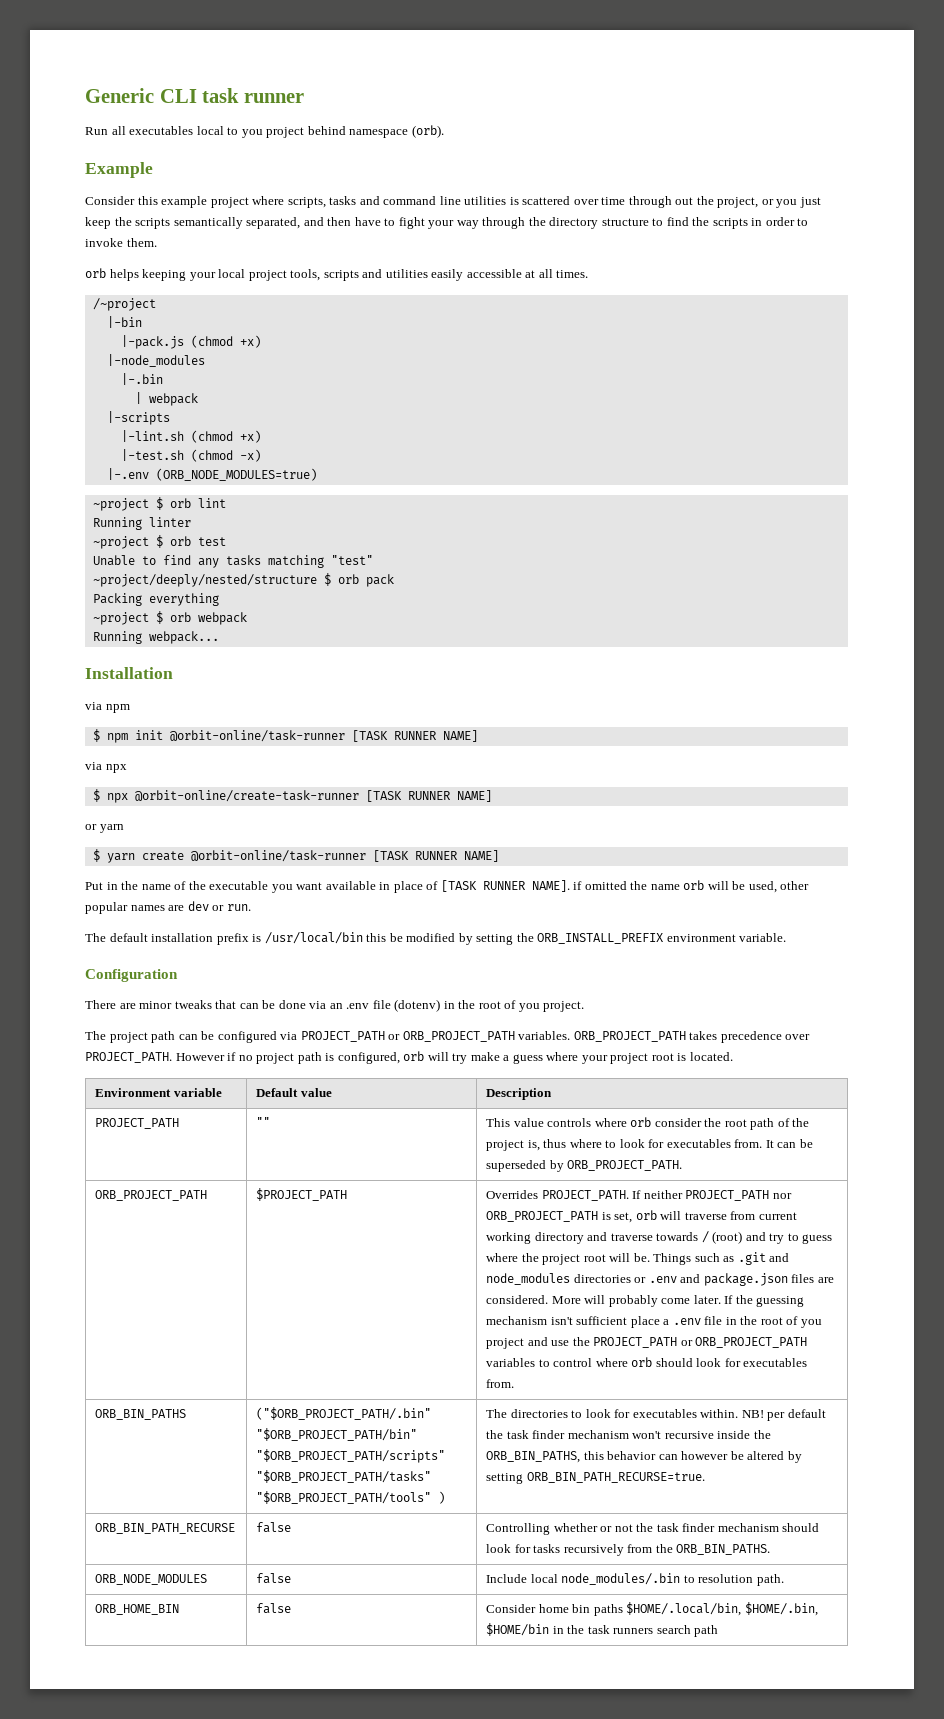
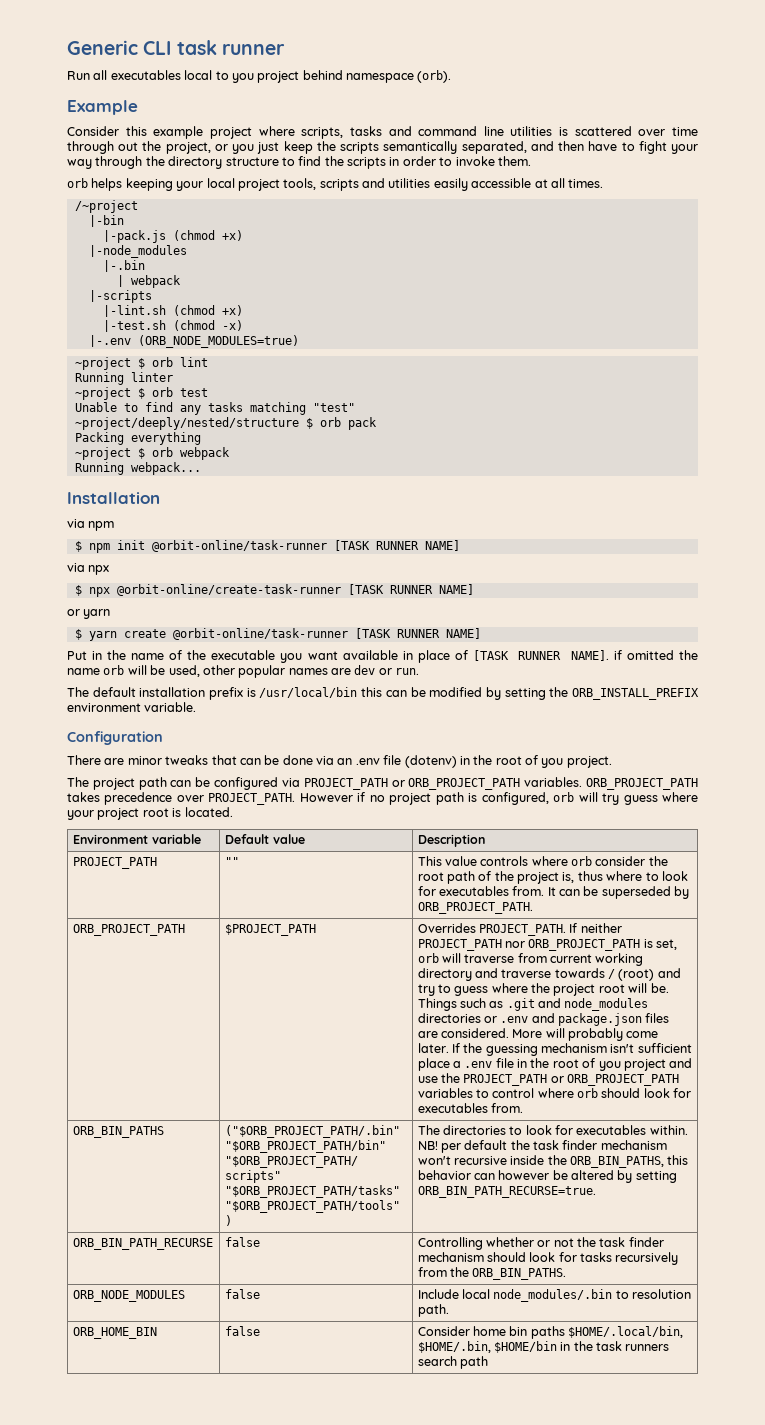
(387, 937) none -> [385,690,407,697] can
[470,1052,510,1061] make a -> (620, 799) none

